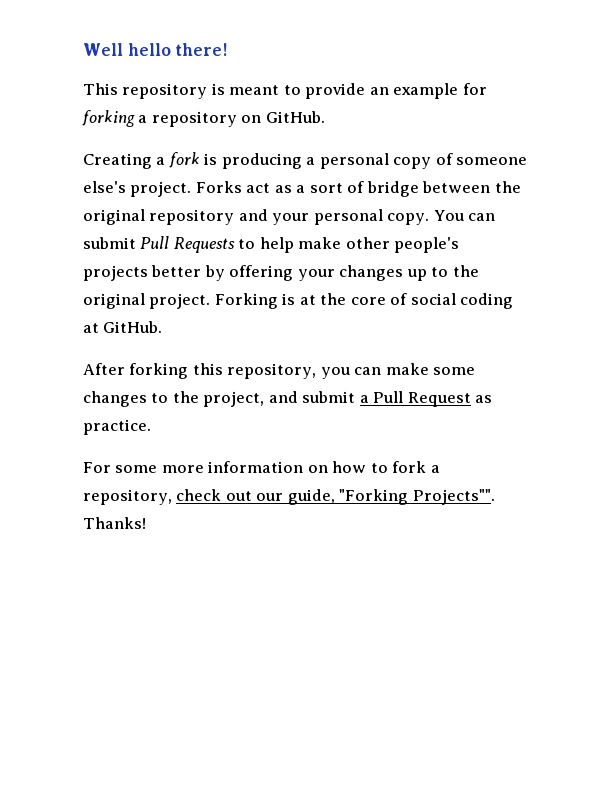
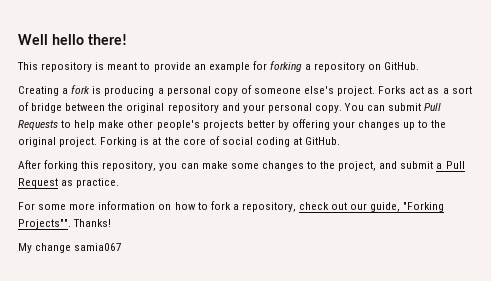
(146, 523) none -> [18,243,123,253] // My change samia067

